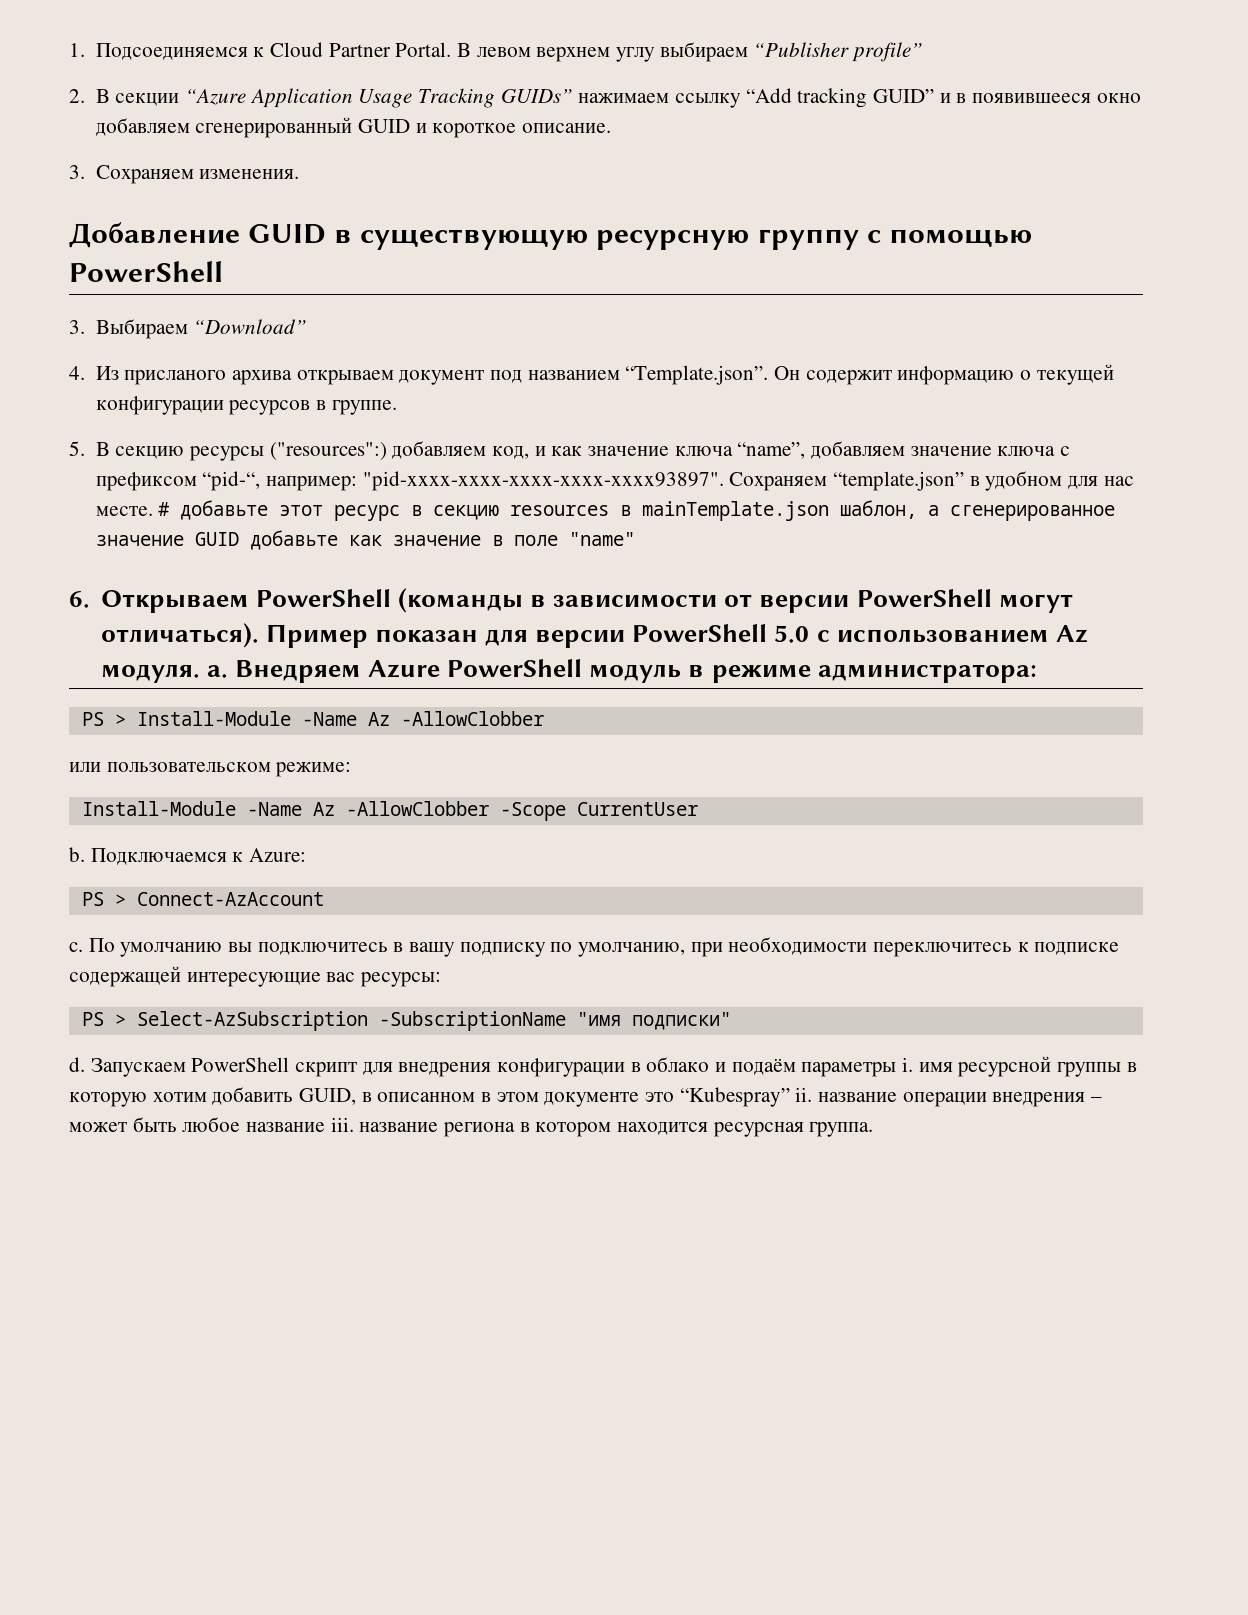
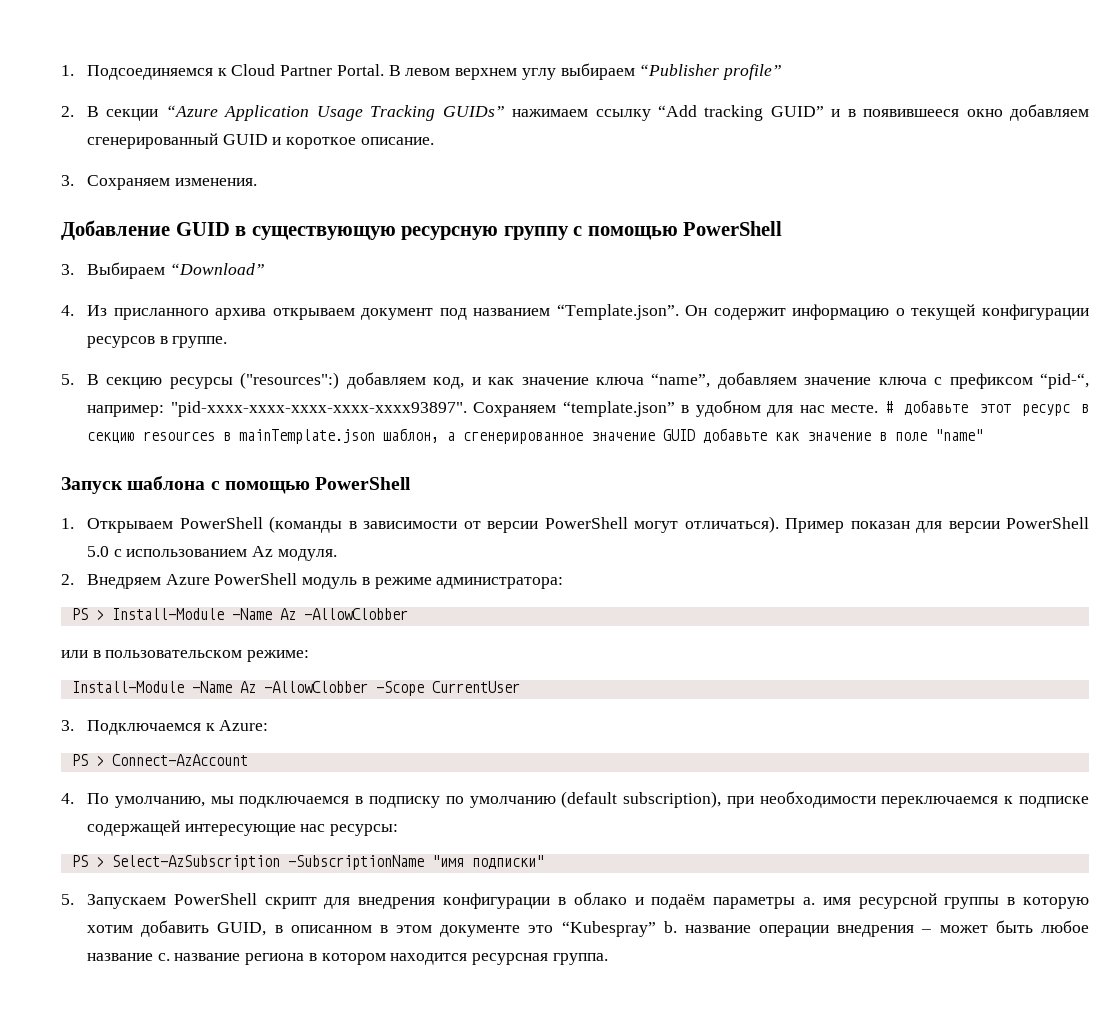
[124,370,227,385] присланого -> [113,308,209,320] присланного
[69,591,90,608] 6. -> [61,476,412,494] [61,518,74,529] Запуск шаблона с помощью PowerShell // 1.
[206,665,228,678] a. -> [61,574,74,585] // 2.
(101, 767) none -> [92,650,101,658] в
[69,847,85,862] b. -> [61,720,74,731] 3.
[69,938,686,957] c. По умолчанию вы подключитесь в вашу подписку по умолчанию, -> [61,791,722,808] 4. По умолчанию, мы подключаемся в подписку по умолчанию (default subscription),
[873,942,1013,957] переключитесь -> [881,796,999,808] переключаемся
[326,972,356,982] вас -> [300,824,326,832] нас
[69,1057,85,1072] d. -> [61,894,74,905] 5.
[902,1057,914,1072] i. -> [802,897,815,905] a.
[795,1087,813,1102] ii. -> [663,921,677,933] b.
[330,1117,354,1132] iii. -> [157,953,170,961] c.

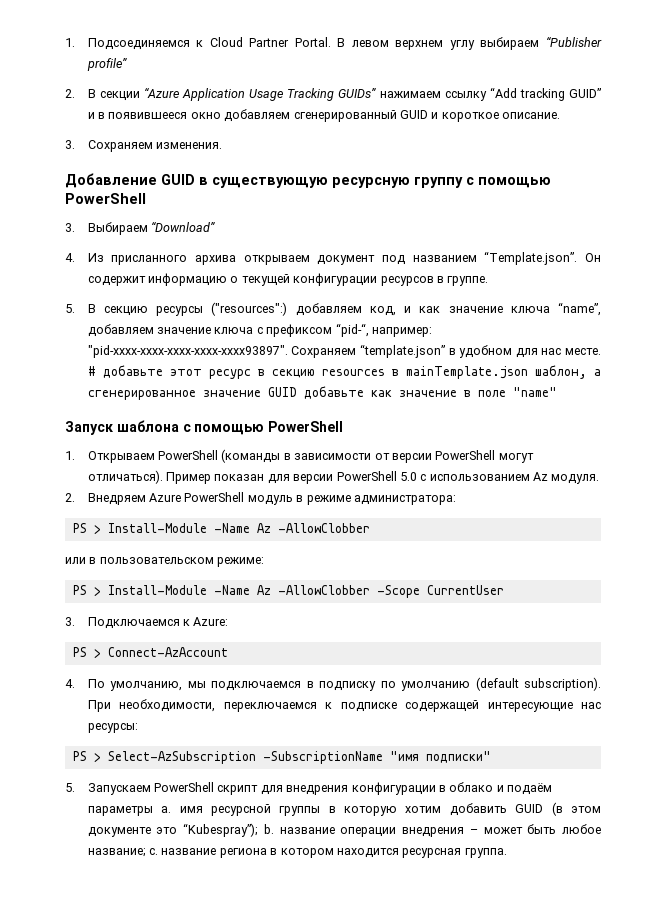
(310, 656) none -> [72,585,101,596] PS >
[623,791,876,808] subscription), при необходимости -> [524,677,601,691] [87,699,216,712] subscription). При необходимости,
[217,922,388,936] GUID, в описанном в -> [515,802,563,816] GUID (в
[561,921,656,937] “Kubespray” -> [183,823,259,837] “Kubespray”);
[87,953,154,961] название -> [87,848,146,857] название;

